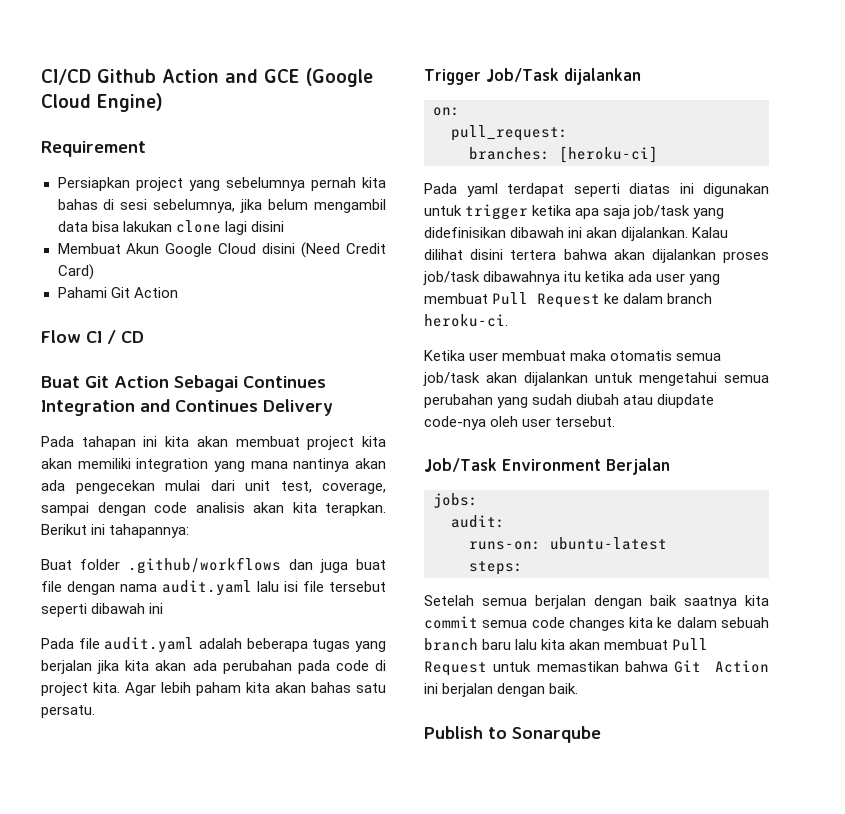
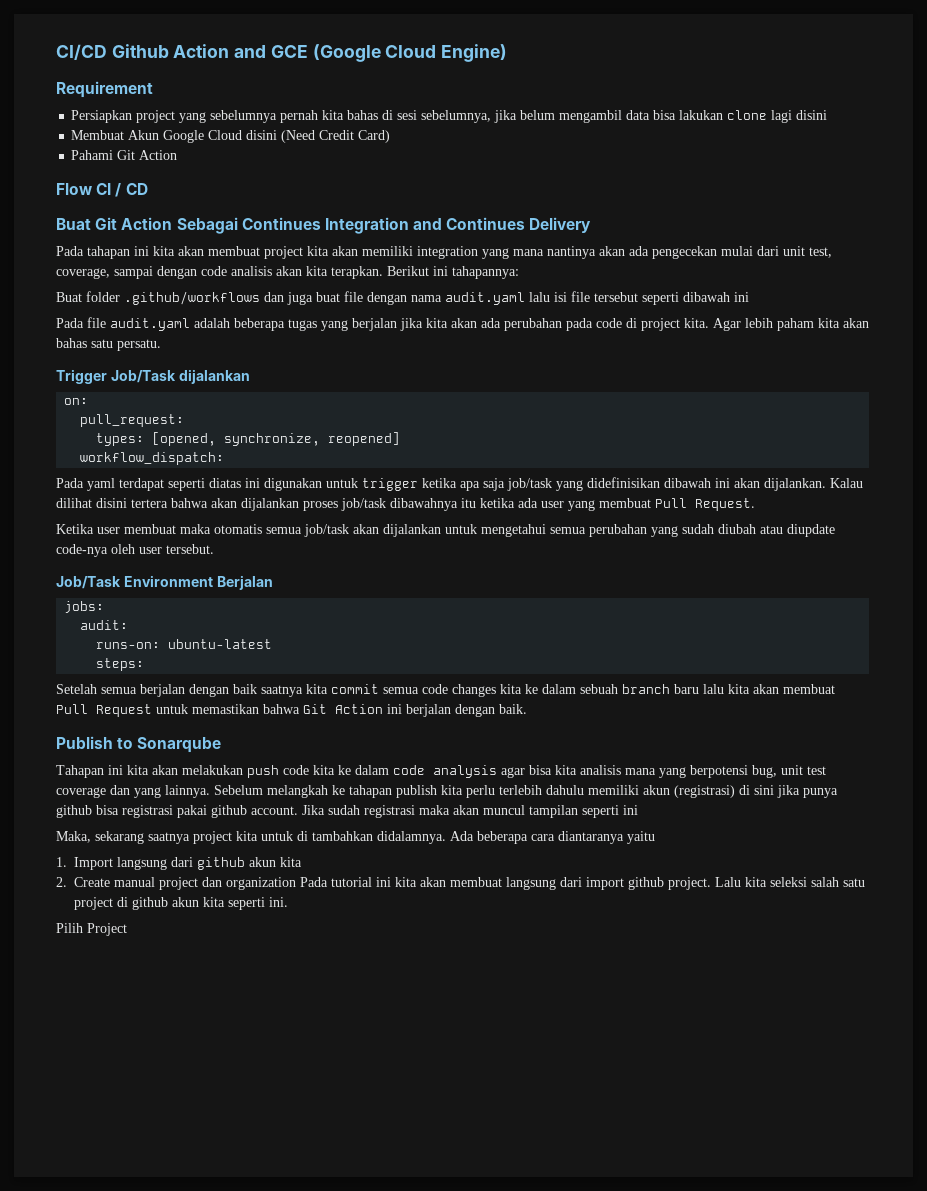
[469,146,658,163] branches: [heroku-ci] -> [96,432,401,446] [80,452,225,465] types: [opened, synchronize, reopened] // workflow_dispatch:
[537,293,713,308] [424,314,508,327] Request ke dalam branch heroku-ci. -> [695,498,755,511] Request.
(601, 734) none -> [56,765,826,778] [56,785,838,798] [56,805,638,818] [56,831,655,844] [56,857,302,870] [56,877,865,890] [74,897,288,910] [56,923,127,936] // Tahapan ini kita akan melakukan push code kita ke dalam code analysis agar bisa kita analisis mana yang berpotensi bug, unit test coverage dan yang lainnya. Sebelum melangkah ke tahapan publish kita perlu terlebih dahulu memiliki akun (registrasi) di sini jika punya github bisa registrasi pakai github account. Jika sudah registrasi maka akan muncul tampilan seperti ini // Maka, sekarang saatnya project kita untuk di tambahkan didalamnya. Ada beberapa cara diantaranya yaitu // 1. Import langsung dari github akun kita // 2. Create manual project dan organization Pada tutorial ini kita akan membuat langsung dari import github project. Lalu kita seleksi salah satu project di github akun kita seperti ini. // Pilih Project

